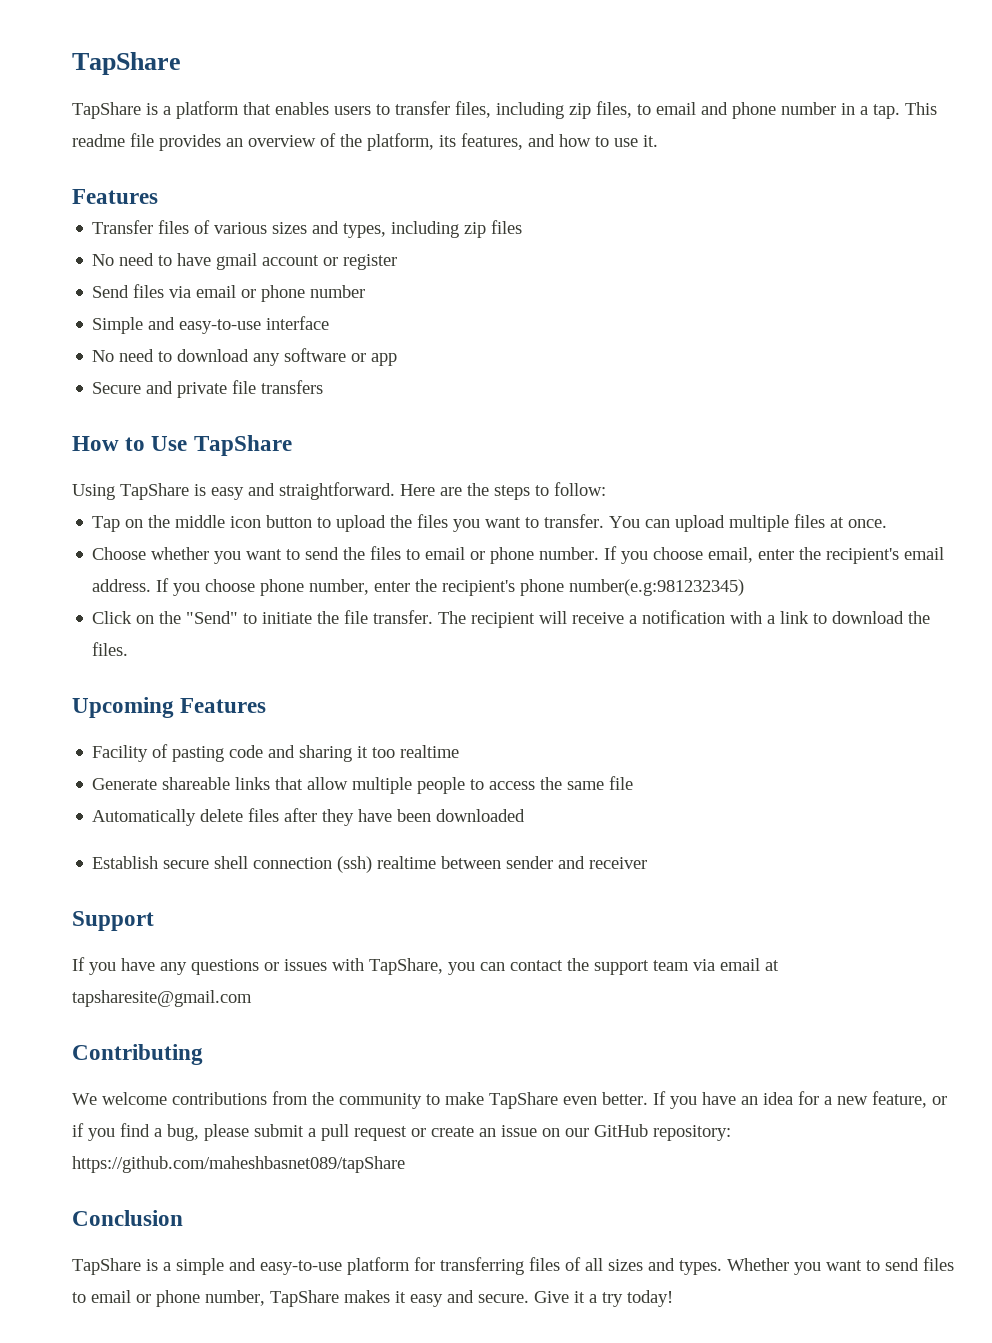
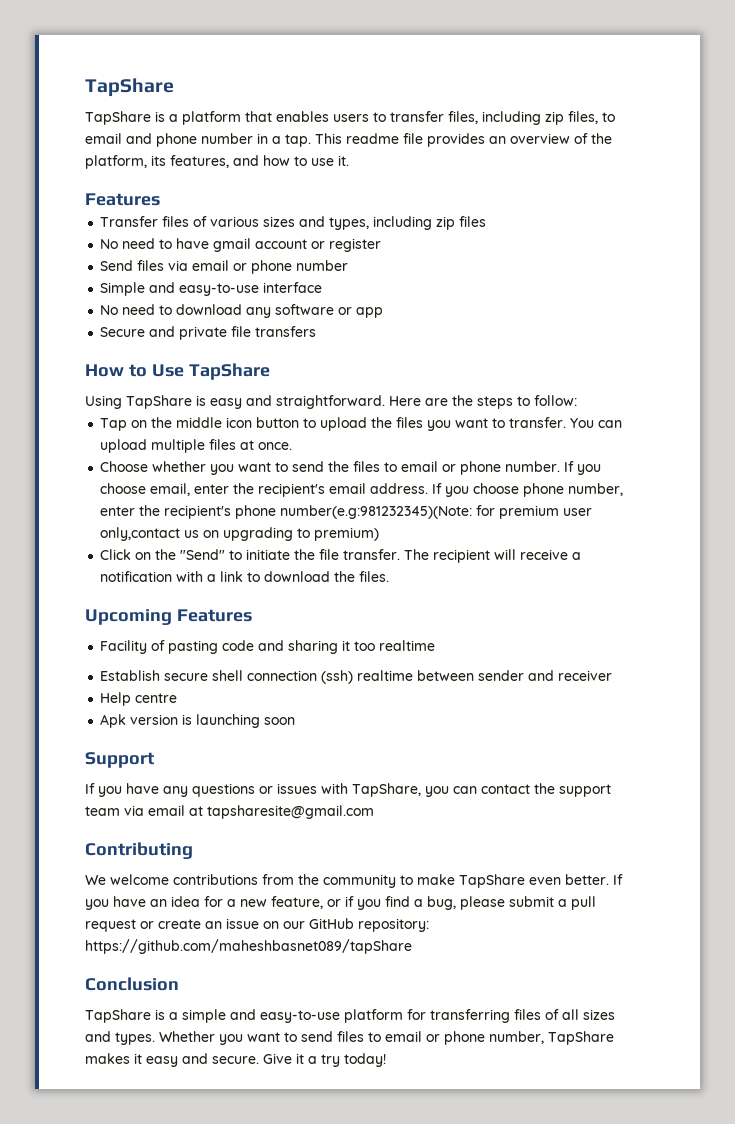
[569,579,745,596] number(e.g:981232345) -> [280,505,593,519] [100,527,380,541] number(e.g:981232345)(Note: for premium user only,contact us on upgrading to premium)
[92,776,634,794] [92,808,526,826] // Generate shareable links that allow multiple people to access the same file // Automatically delete files after they have been downloaded -> (436, 645) none
(648, 863) none -> [100,692,178,706] [100,714,296,728] // Help centre // Apk version is launching soon

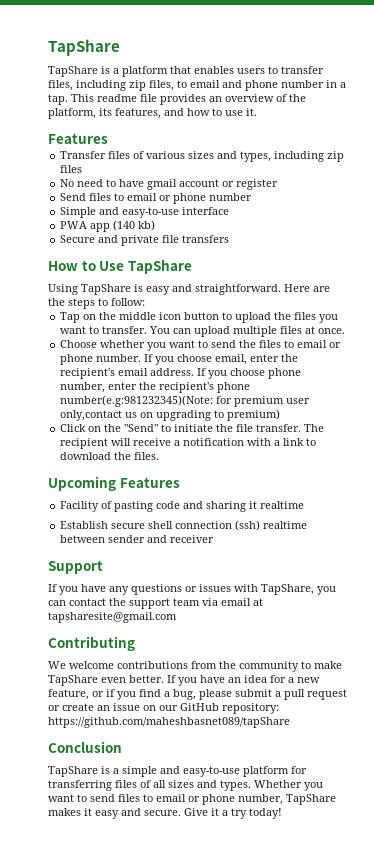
[168,260,189,271] via -> [114,193,125,201] to
[100,304,353,318] No need to download any software or -> [60,221,88,229] PWA
(384, 312) none -> [113,220,156,231] (140 kb)
[354,641,376,651] too -> (258, 505) none
[100,692,178,706] [100,714,296,728] // Help centre // Apk version is launching soon -> (215, 539) none

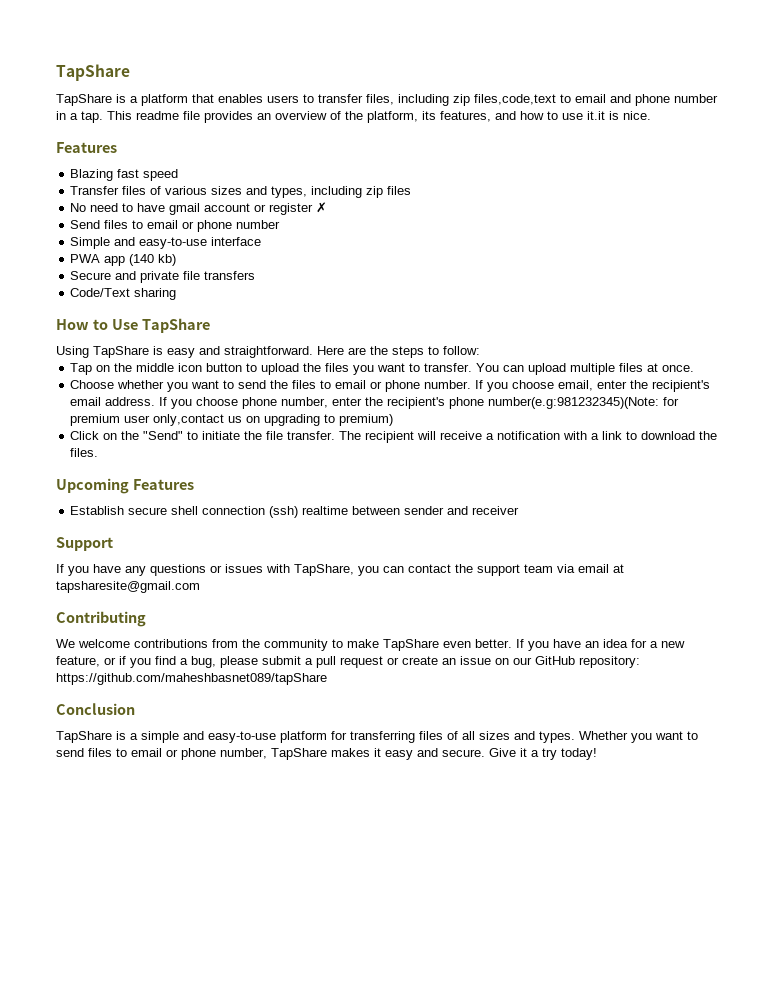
[149,80,174,91] files, -> [474,94,556,105] files,code,text
[246,108,257,116] [48,133,108,144] it. // Features -> [587,111,651,120] [56,142,117,153] [70,169,179,181] it.it is nice. // Features // Blazing fast speed
(279, 184) none -> [316,202,328,213] ✗
(230, 239) none -> [70,288,177,300] // Code/Text sharing
[60,501,305,512] // Facility of pasting code and sharing it realtime -> (194, 484) none

